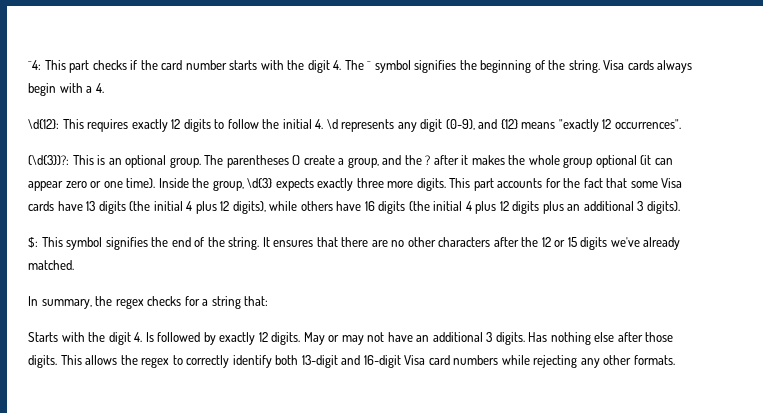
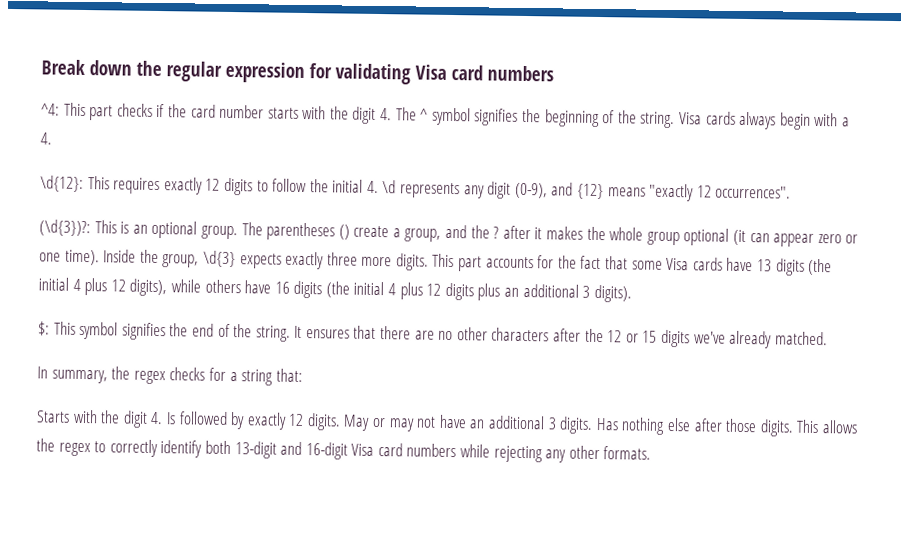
(28, 65) none -> [41,59,554,85] Break down the regular expression for validating Visa card numbers //

